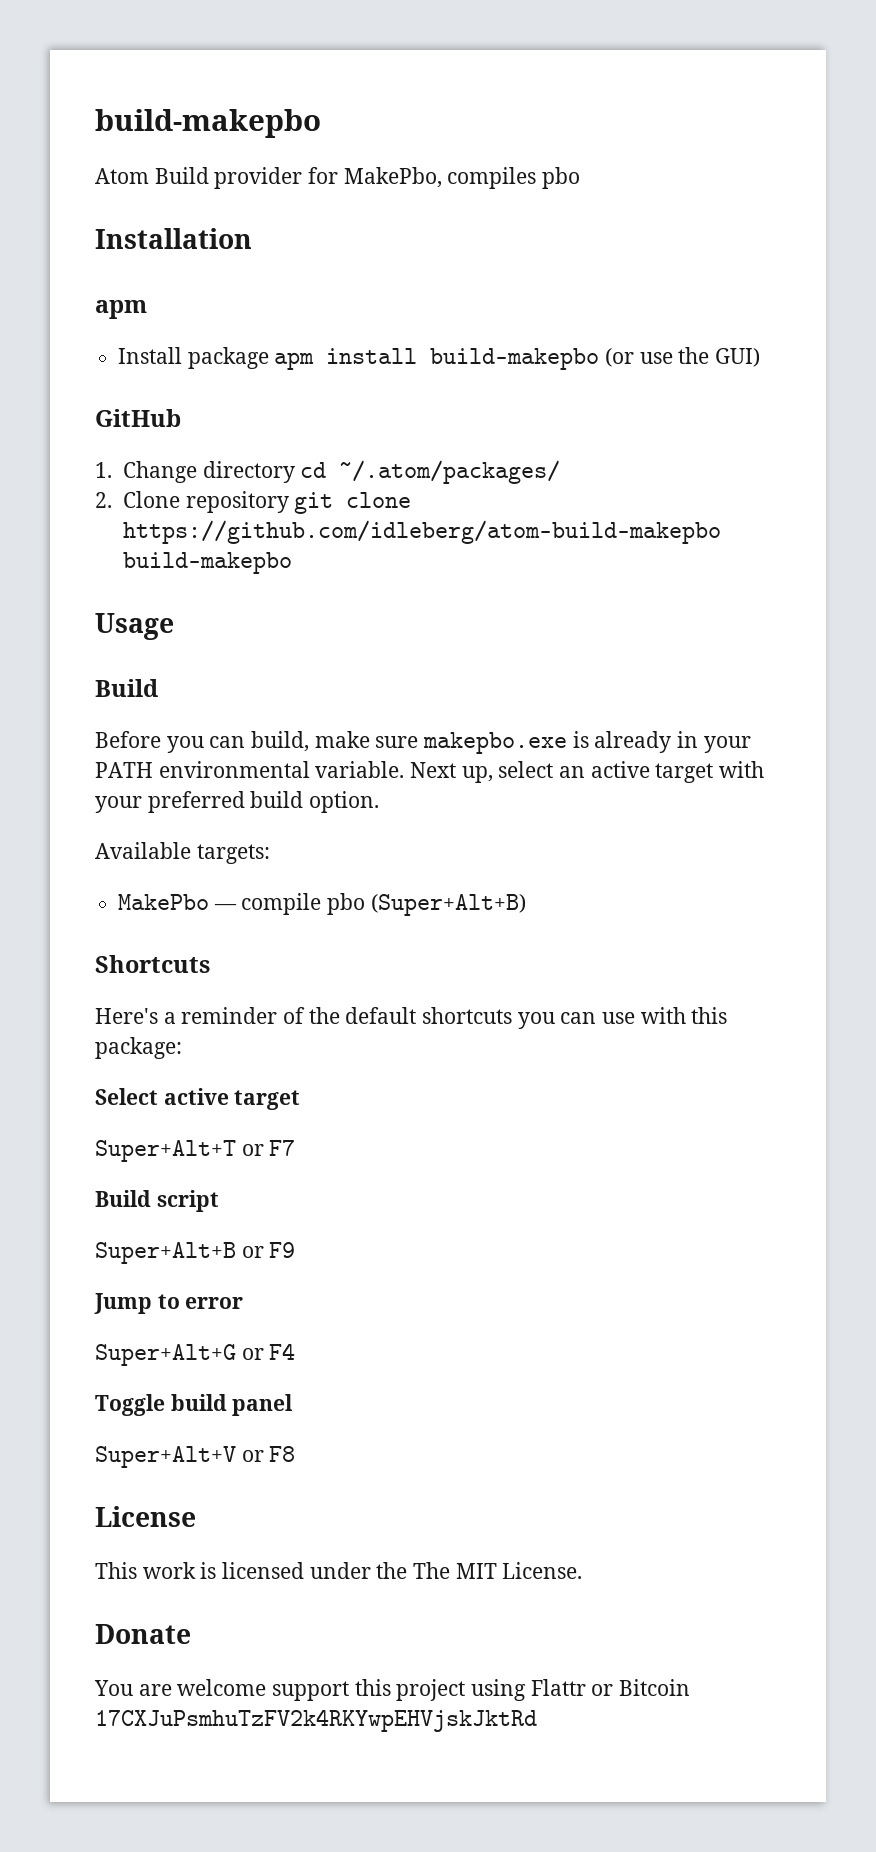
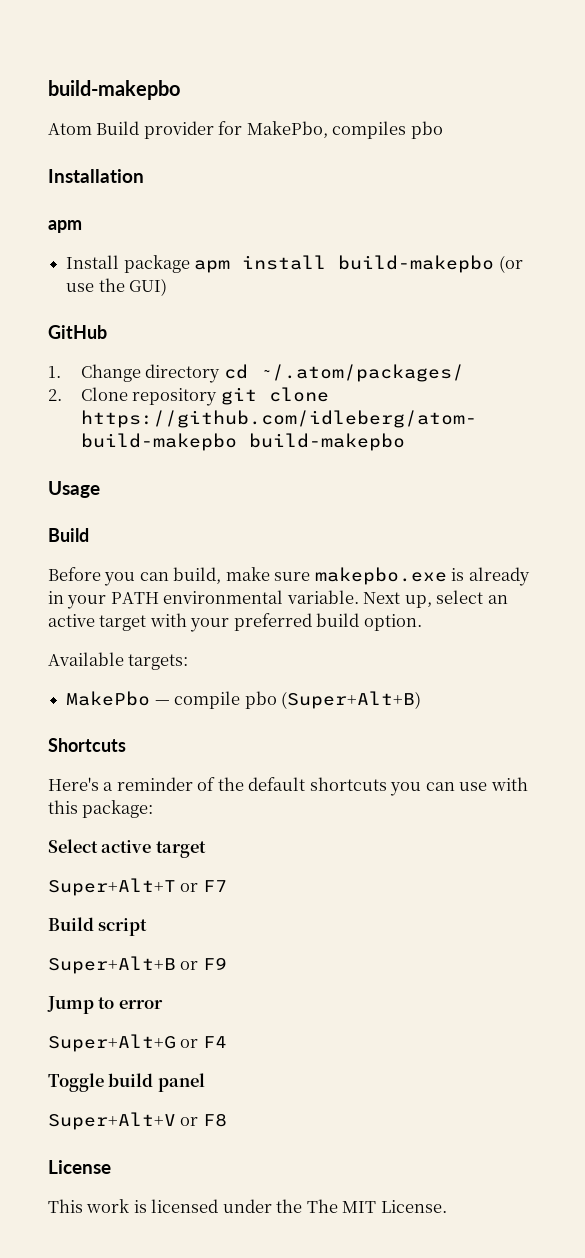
[95,1624,191,1644] [94,1679,691,1701] [95,1709,537,1732] // Donate // You are welcome support this project using Flattr or Bitcoin 17CXJuPsmhuTzFV2k4RKYwpEHVjskJktRd -> (447, 1206) none

